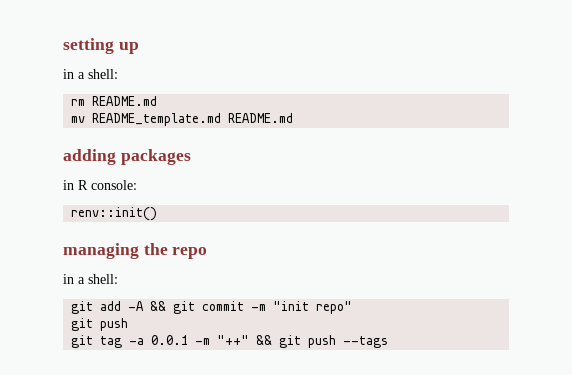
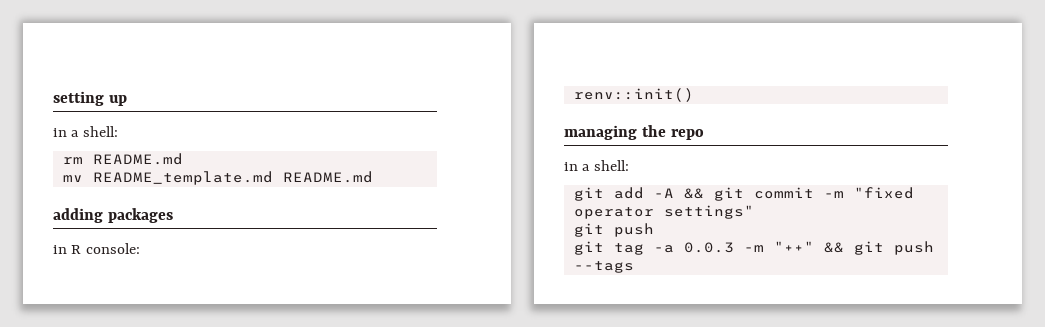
[273,301,353,314] "init repo" -> [853,187,914,199] [573,205,754,219] "fixed operator settings"
[151,335,189,345] 0.0.1 -> [683,242,734,253] 0.0.3

